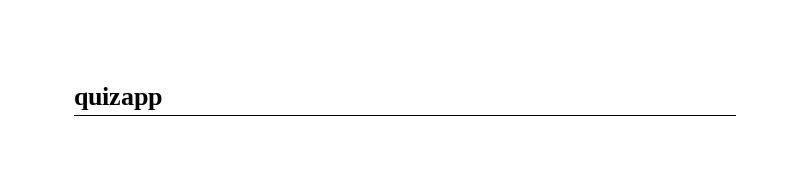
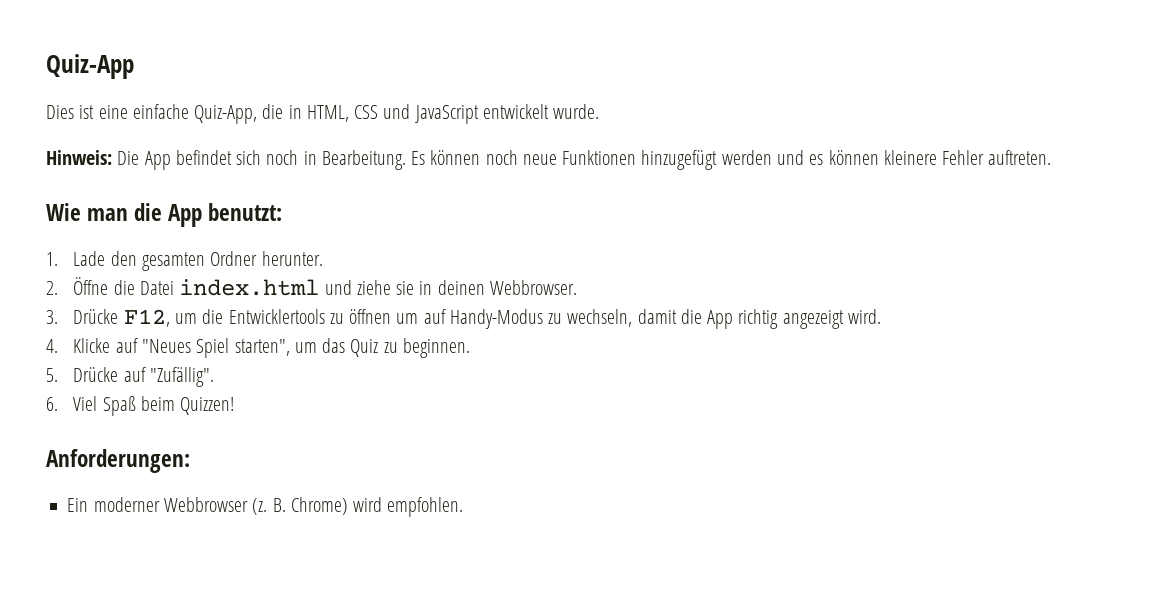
[74,87,162,110] quizapp -> [46,54,134,79] [46,104,600,124] [46,150,1052,170] [46,203,283,227] [46,251,323,271] [46,277,577,296] [46,309,881,329] [46,338,470,358] [46,367,214,387] [46,396,235,416] [46,449,190,473] [67,497,464,517] Quiz-App // Dies ist eine einfache Quiz-App, die in HTML, CSS und JavaScript entwickelt wurde. // Hinweis: Die App befindet sich noch in Bearbeitung. Es können noch neue Funktionen hinzugefügt werden und es können kleinere Fehler auftreten. // Wie man die App benutzt: // 1. Lade den gesamten Ordner herunter. // 2. Öffne die Datei index.html und ziehe sie in deinen Webbrowser. // 3. Drücke F12, um die Entwicklertools zu öffnen um auf Handy-Modus zu wechseln, damit die App richtig angezeigt wird. // 4. Klicke auf "Neues Spiel starten", um das Quiz zu beginnen. // 5. Drücke auf "Zufällig". // 6. Viel Spaß beim Quizzen! // Anforderungen: // Ein moderner Webbrowser (z. B. Chrome) wird empfohlen.

